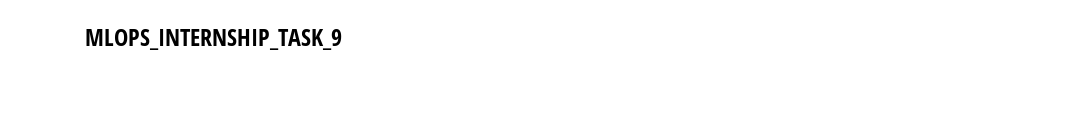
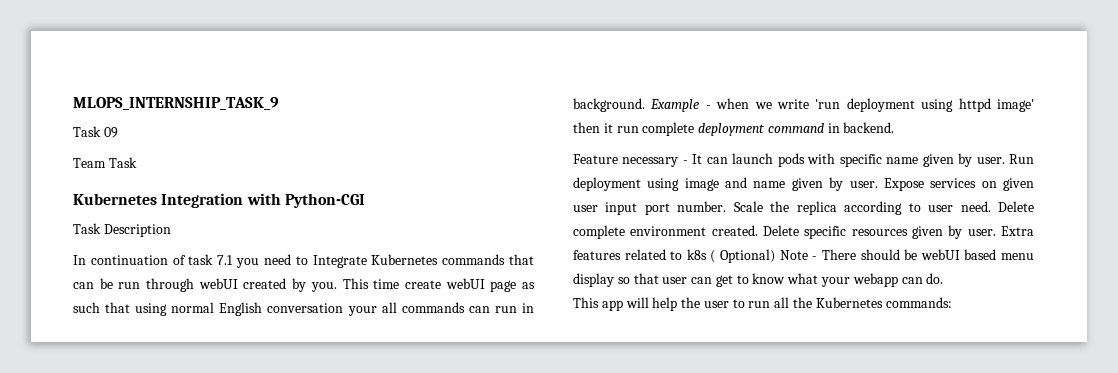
(342, 39) none -> [73,126,118,138] [73,157,137,168] [73,193,365,208] [73,223,171,237] [73,254,534,268] [73,278,535,292] [73,302,534,316] [573,98,1034,112] [573,122,895,136] [573,153,1034,167] [573,177,1034,191] [573,201,1034,215] [573,225,1034,239] [573,249,1034,263] [573,273,944,287] [573,297,952,311] // Task 09 // Team Task // Kubernetes Integration with Python-CGI // Task Description // In continuation of task 7.1 you need to Integrate Kubernetes commands that can be run through webUI created by you. This time create webUI page as such that using normal English conversation your all commands can run in background. Example - when we write 'run deployment using httpd image' then it run complete deployment command in backend. // Feature necessary - It can launch pods with specific name given by user. Run deployment using image and name given by user. Expose services on given user input port number. Scale the replica according to user need. Delete complete environment created. Delete specific resources given by user. Extra features related to k8s ( Optional) Note - There should be webUI based menu display so that user can get to know what your webapp can do. // This app will help the user to run all the Kubernetes commands:

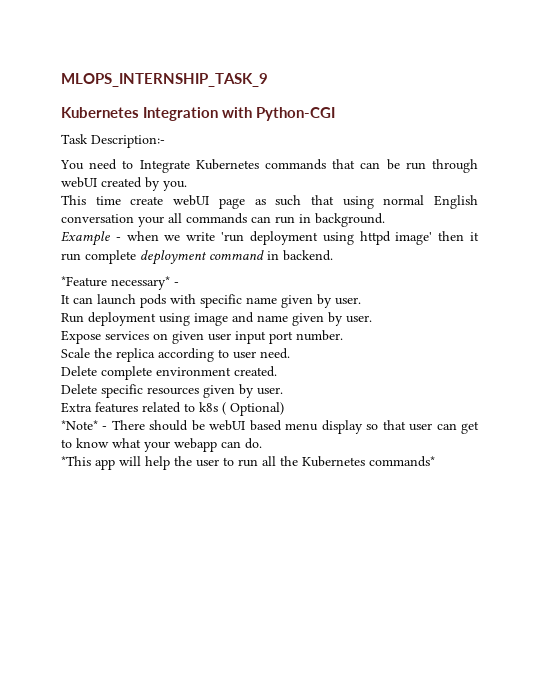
[73,126,118,138] [73,157,137,168] // Task 09 // Team Task -> (268, 80) none
[103,224,171,237] [73,254,260,268] Description // In continuation of task 7.1 you -> [91,135,165,148] [60,160,84,170] Description:- // You
(337, 287) none -> (187, 186) //
(645, 105) none -> (385, 220) //
[573,154,688,167] Feature necessary - -> [61,276,179,290] *Feature necessary* - //
(1005, 160) none -> (361, 301) //
(878, 184) none -> (372, 319) //
(727, 206) none -> (343, 335) //
(991, 206) none -> (290, 353) //
(758, 230) none -> (277, 371) //
(996, 232) none -> (283, 391) //
[779,250,808,260] Note -> [61,420,98,430] // *Note*
[573,297,599,308] This -> [61,456,91,466] *This
[885,297,952,308] commands: -> [369,456,435,467] commands*

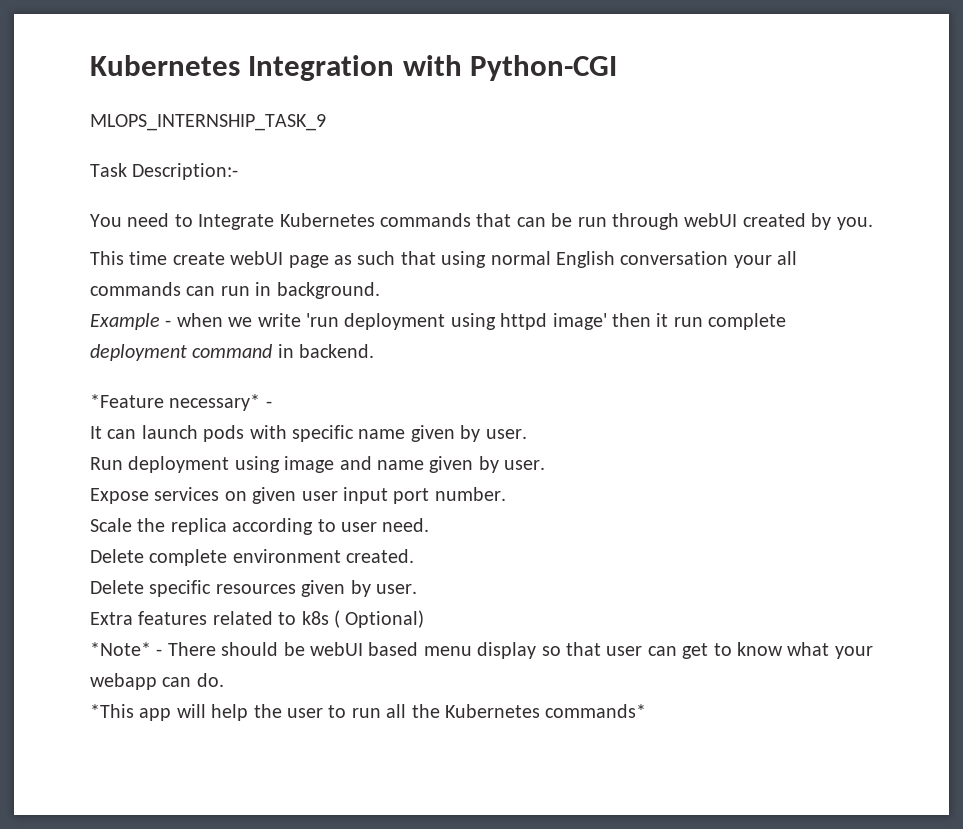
[61,73,268,87] MLOPS_INTERNSHIP_TASK_9 // -> (90, 65) none
(335, 114) none -> [90,114,326,131] // MLOPS_INTERNSHIP_TASK_9

